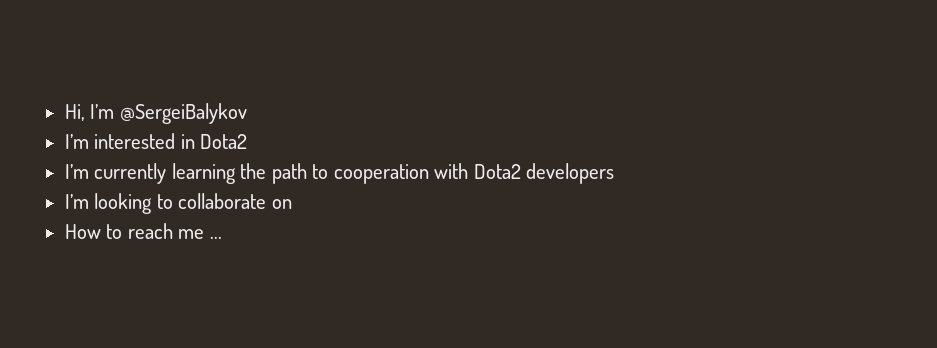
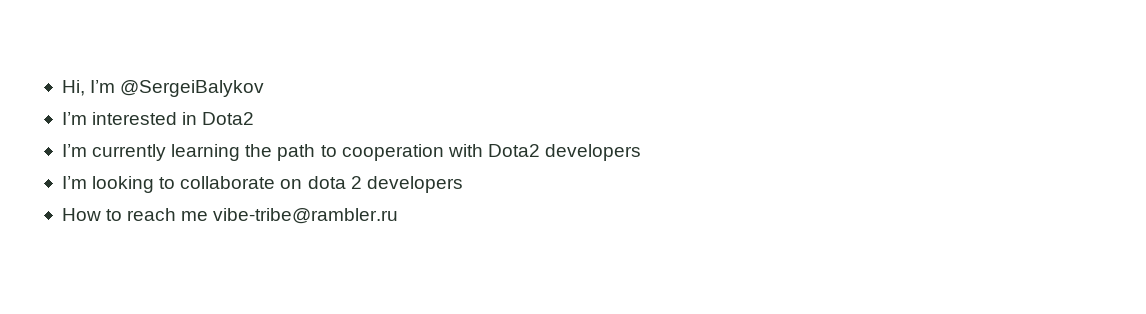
(292, 204) none -> [307,176,463,193] dota 2 developers
[209,236,222,239] ... -> [213,208,399,224] vibe-tribe@rambler.ru

